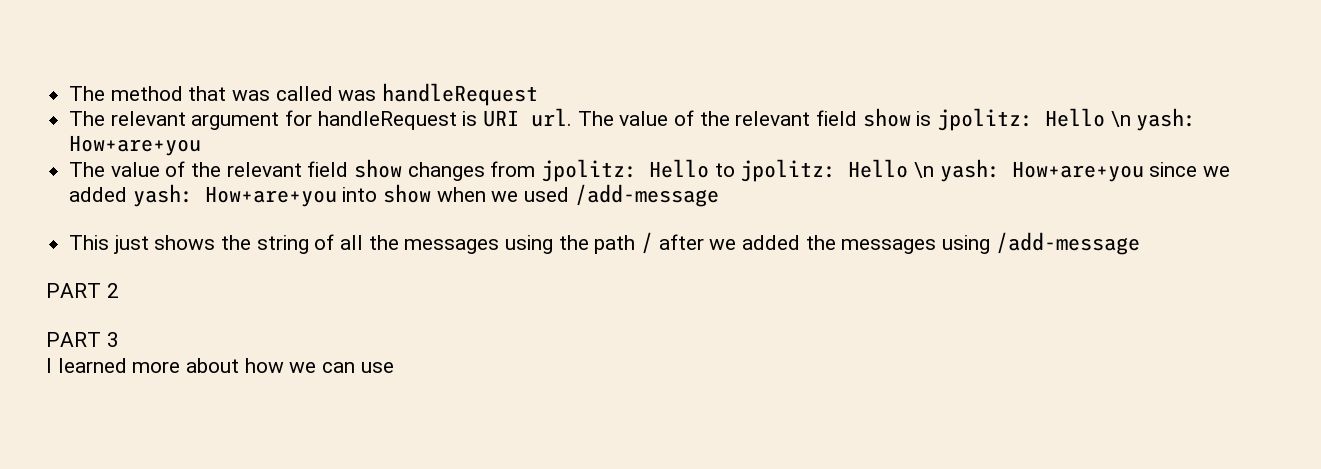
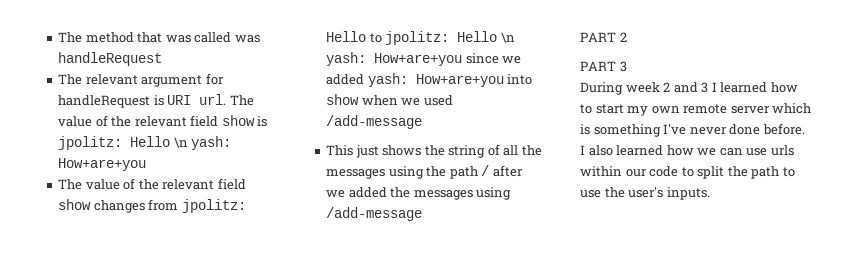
[46,358,394,373] I learned more about how we can use -> [580,82,798,95] [580,103,812,116] [580,123,805,137] [580,145,794,156] [580,166,795,179] [580,187,710,200] During week 2 and 3 I learned how to start my own remote server which is something I've never done before. I also learned how we can use urls within our code to split the path to use the user's inputs.

